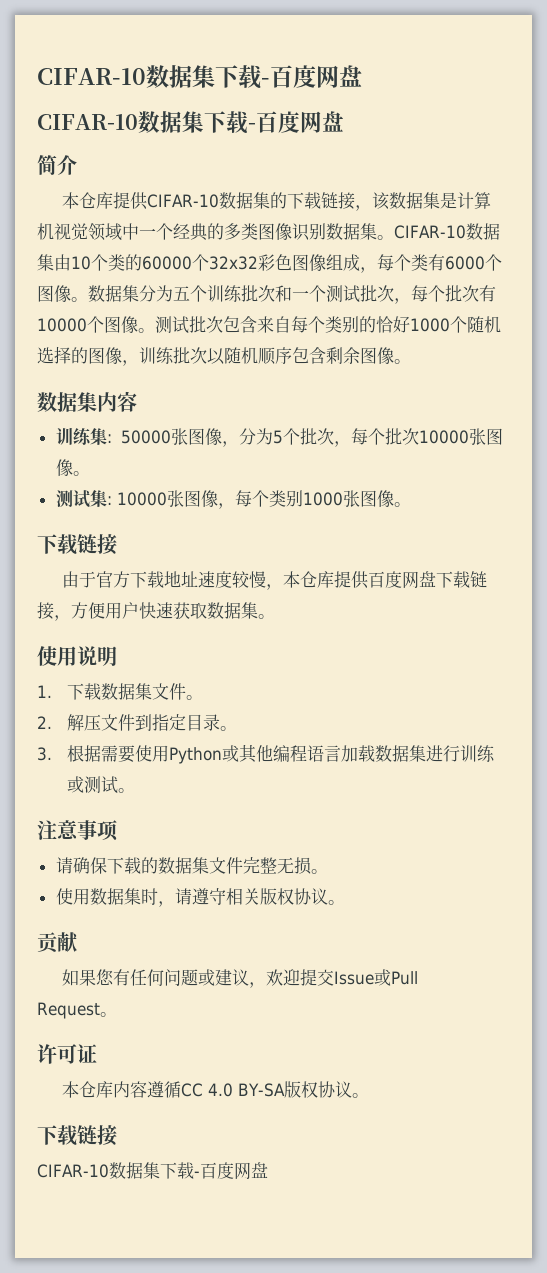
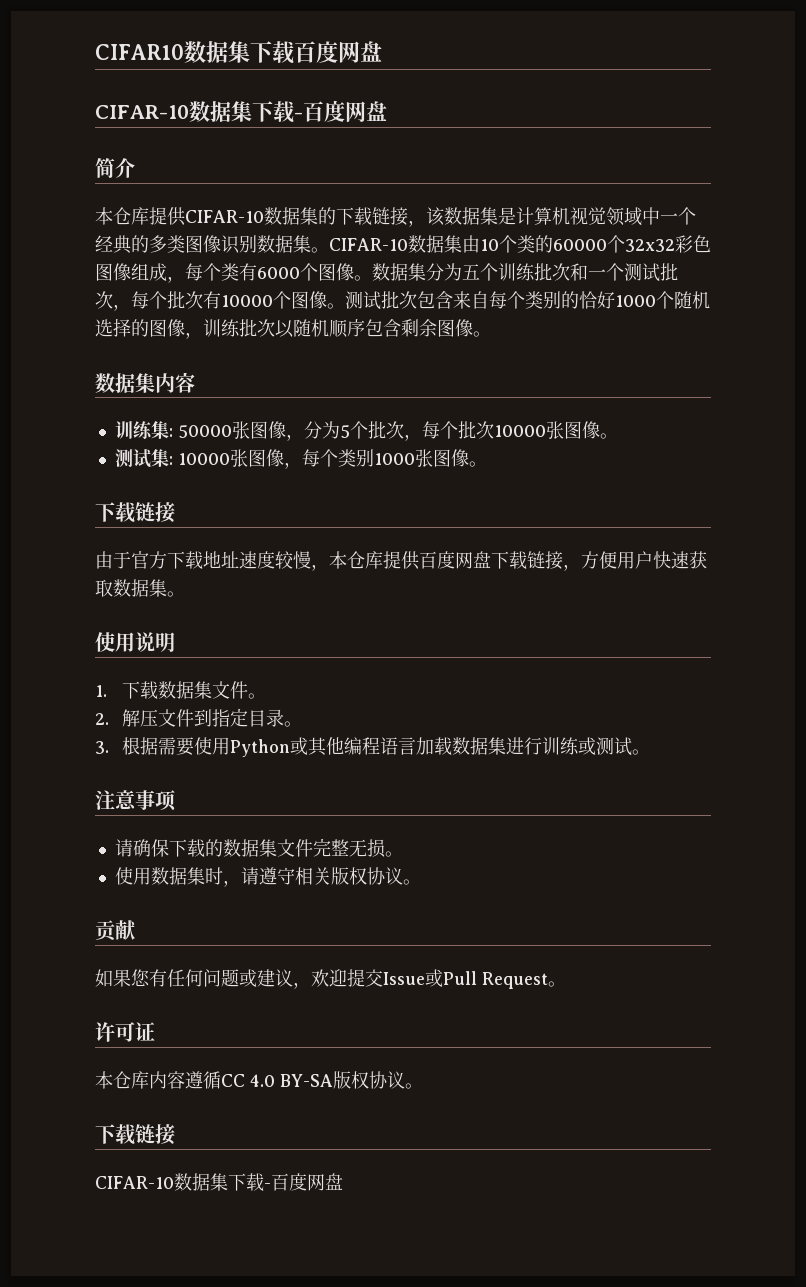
[37,65,270,89] CIFAR-10数据集下载- -> [95,41,295,64] CIFAR10数据集下载

